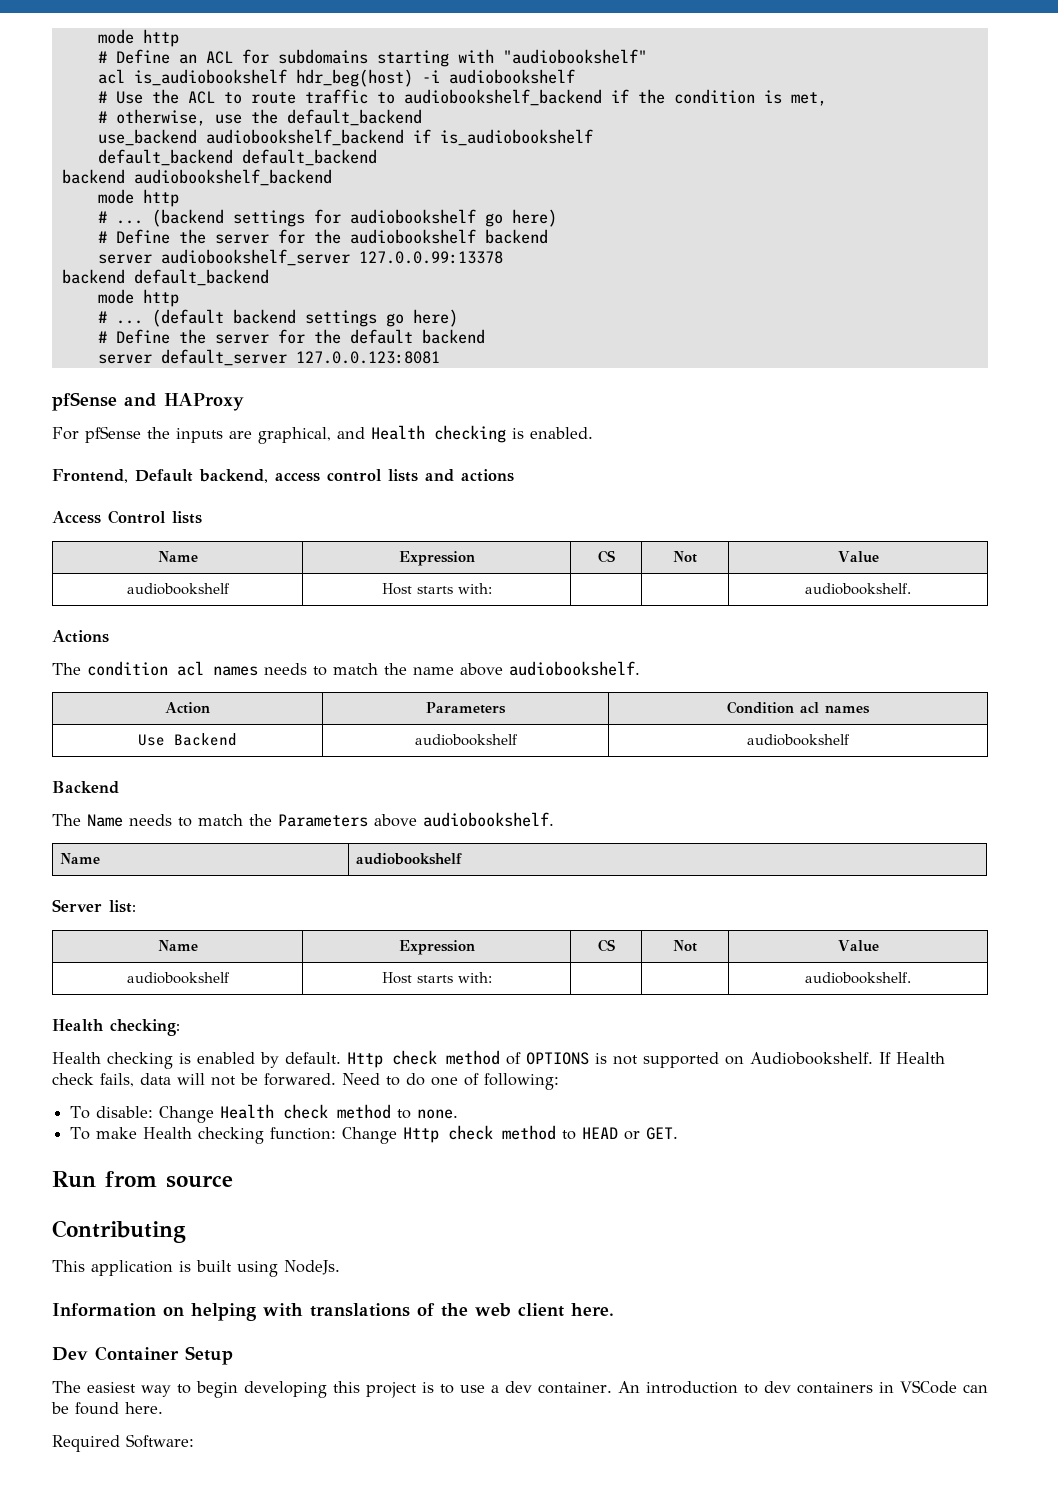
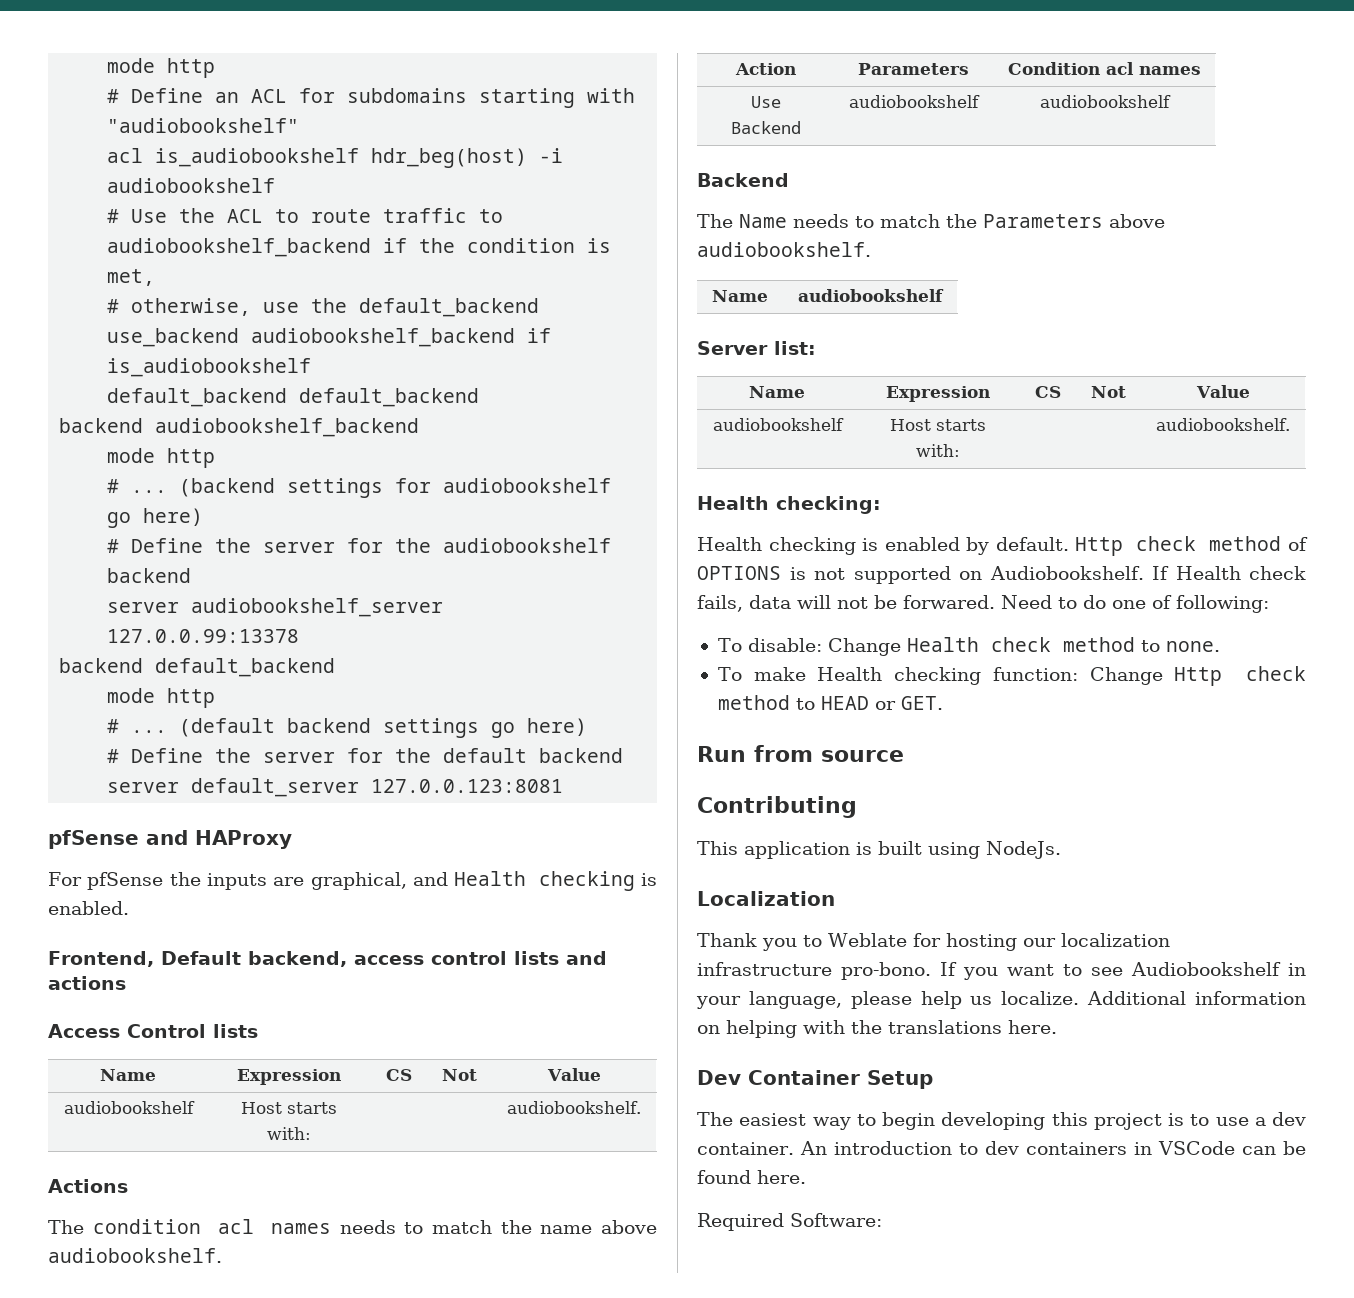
[52,1303,564,1321] Information on helping with translations of the web client -> [697,891,835,906] [697,933,1170,951] [697,962,1306,980] [696,991,1306,1009] [697,1020,1002,1038] Localization // Thank you to Weblate for hosting our localization infrastructure pro-bono. If you want to see Audiobookshelf in your language, please help us localize. Additional information on helping with the translations

